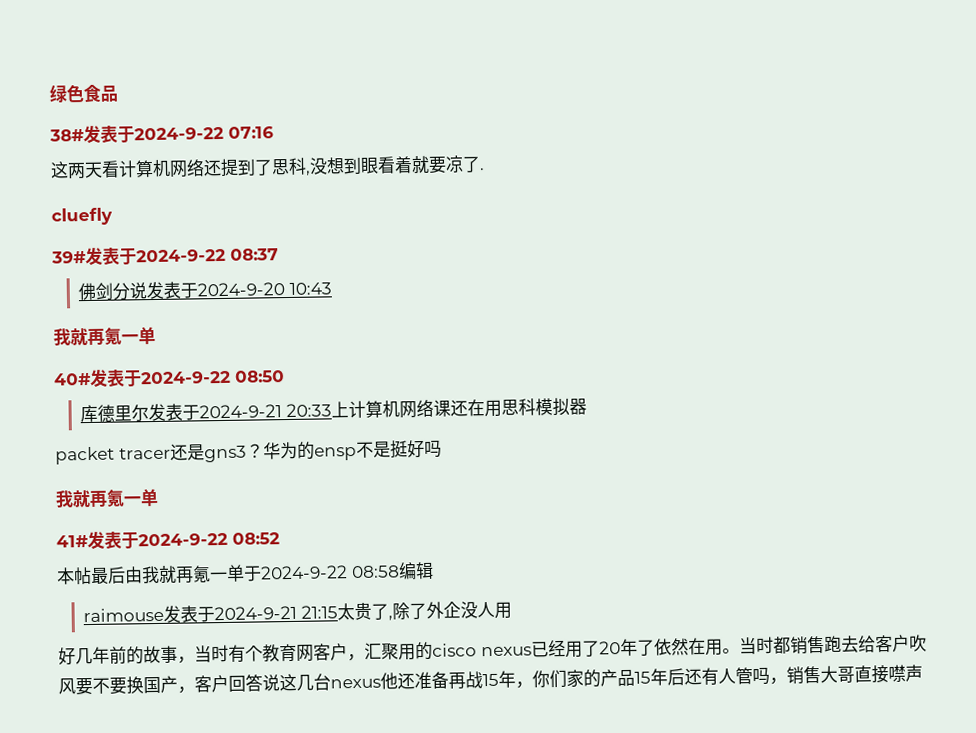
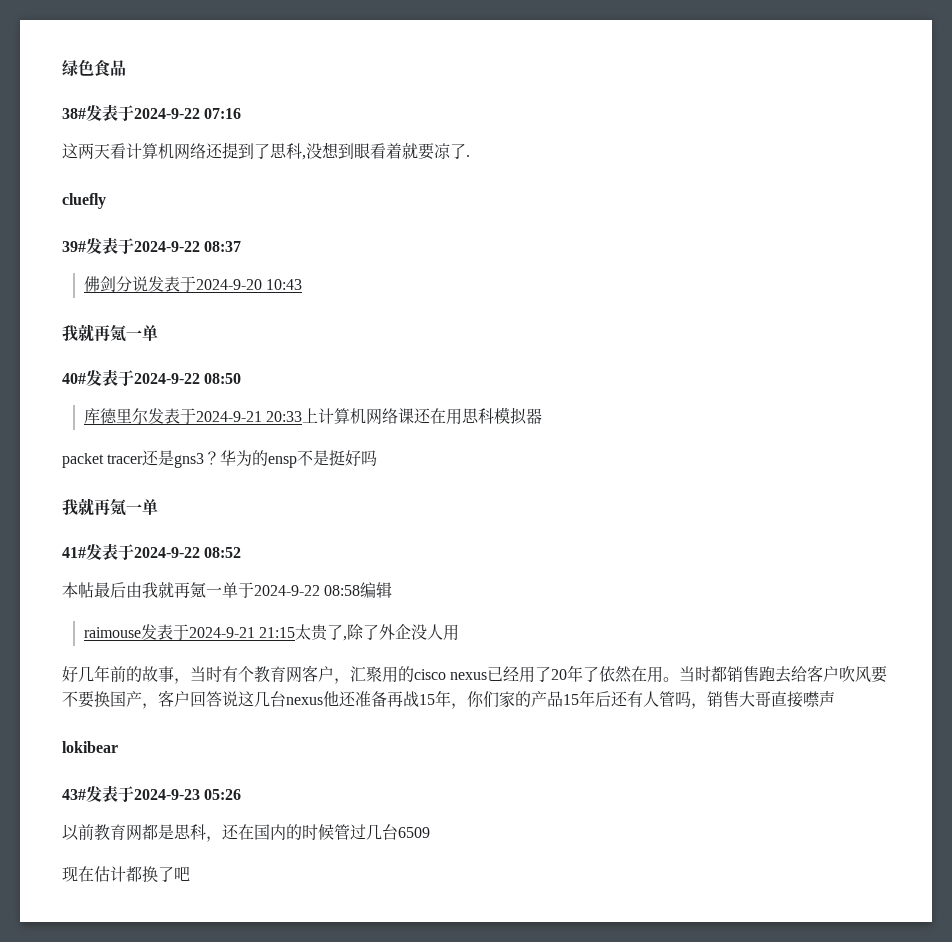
(923, 673) none -> [62,741,118,753] [62,785,242,802] [62,824,430,842] [62,866,190,883] // lokibear // 43#发表于2024-9-23 05:26 // 以前教育网都是思科，还在国内的时候管过几台6509 // 现在估计都换了吧

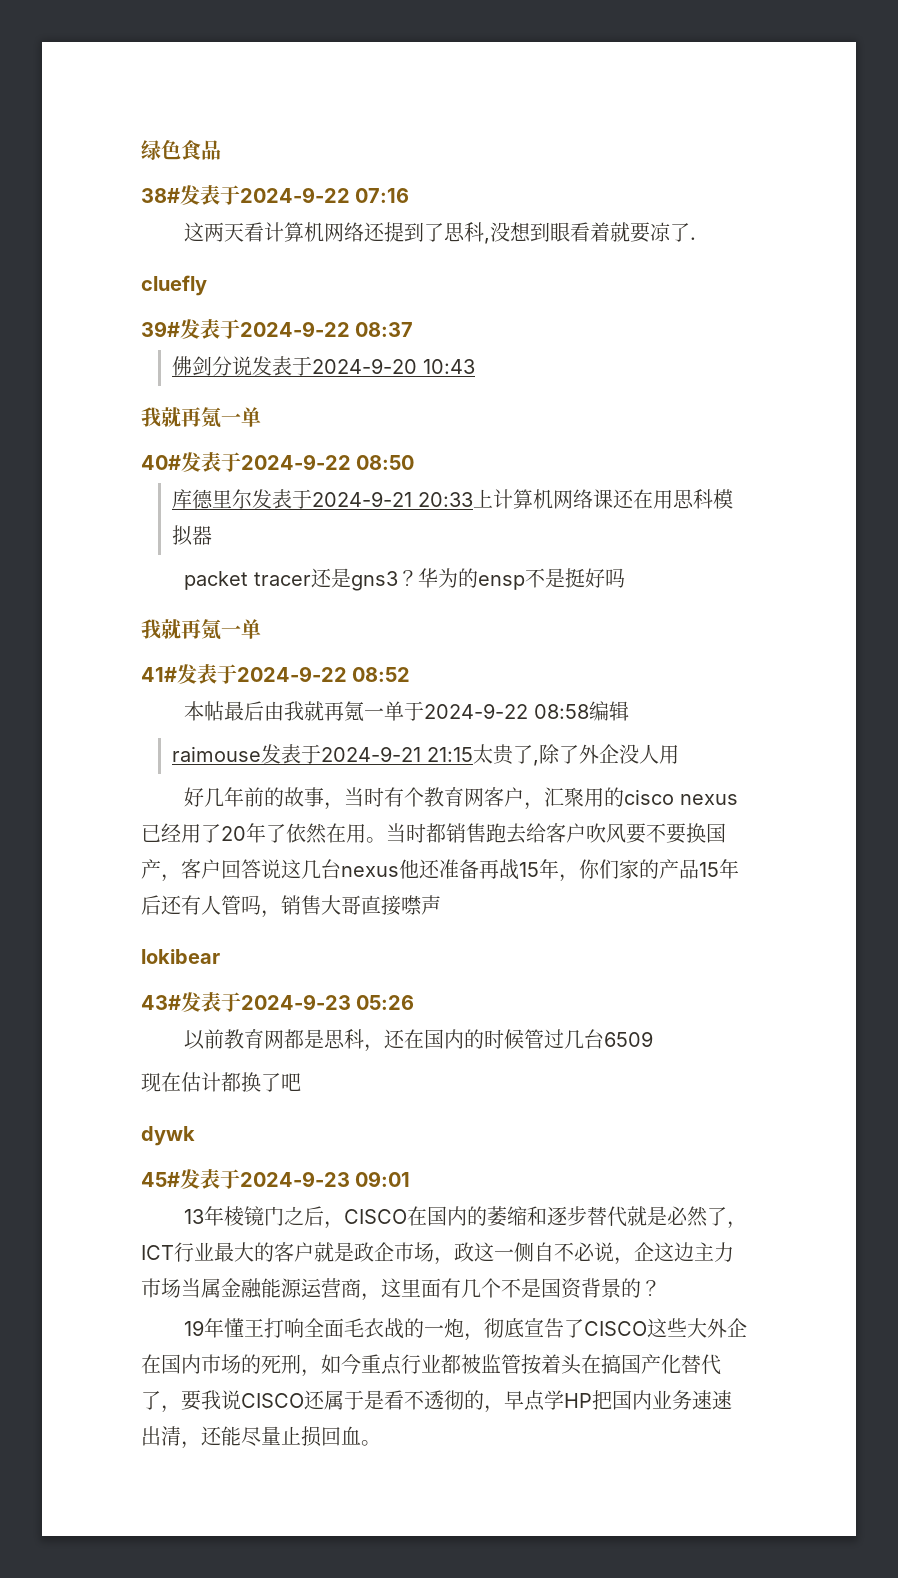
(190, 873) none -> [141,1126,195,1146] [141,1169,411,1189] [183,1206,747,1229] [141,1242,734,1265] [141,1278,661,1301] [183,1318,747,1341] [141,1354,721,1377] [141,1390,732,1413] [141,1426,381,1449] // dywk // 45#发表于2024-9-23 09:01 // 13年棱镜门之后，CISCO在国内的萎缩和逐步替代就是必然了，ICT行业最大的客户就是政企市场，政这一侧自不必说，企这边主力市场当属金融能源运营商，这里面有几个不是国资背景的？ // 19年懂王打响全面毛衣战的一炮，彻底宣告了CISCO这些大外企在国内市场的死刑，如今重点行业都被监管按着头在搞国产化替代了，要我说CISCO还属于是看不透彻的，早点学HP把国内业务速速出清，还能尽量止损回血。

